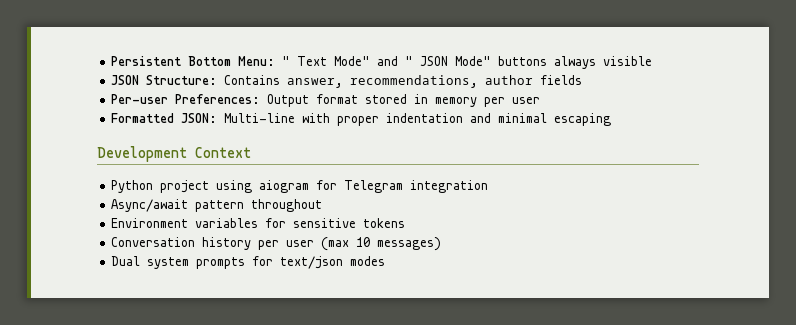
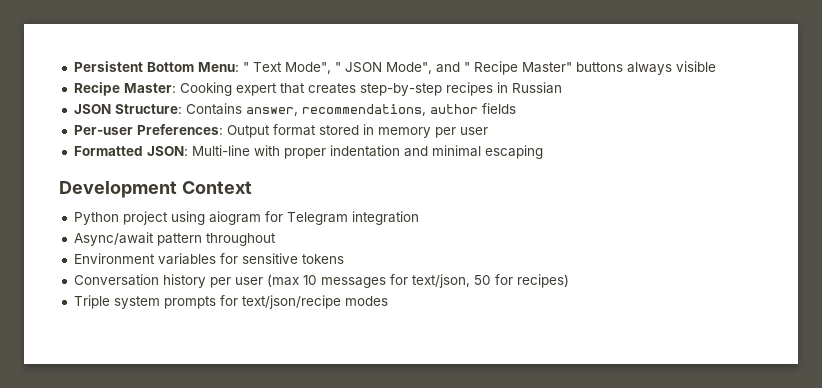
[334,56,653,69] Mode" and " JSON Mode" buttons always visible -> [284,61,716,75] [73,82,562,96] Mode", " JSON Mode", and " Recipe Master" buttons always visible // Recipe Master: Cooking expert that creates step-by-step recipes in Russian
[377,237,442,251] [111,256,141,266] messages) // Dual -> [320,274,569,288] [73,295,110,309] messages for text/json, 50 for recipes) // Triple
[280,256,344,269] text/json -> [241,295,341,309] text/json/recipe

